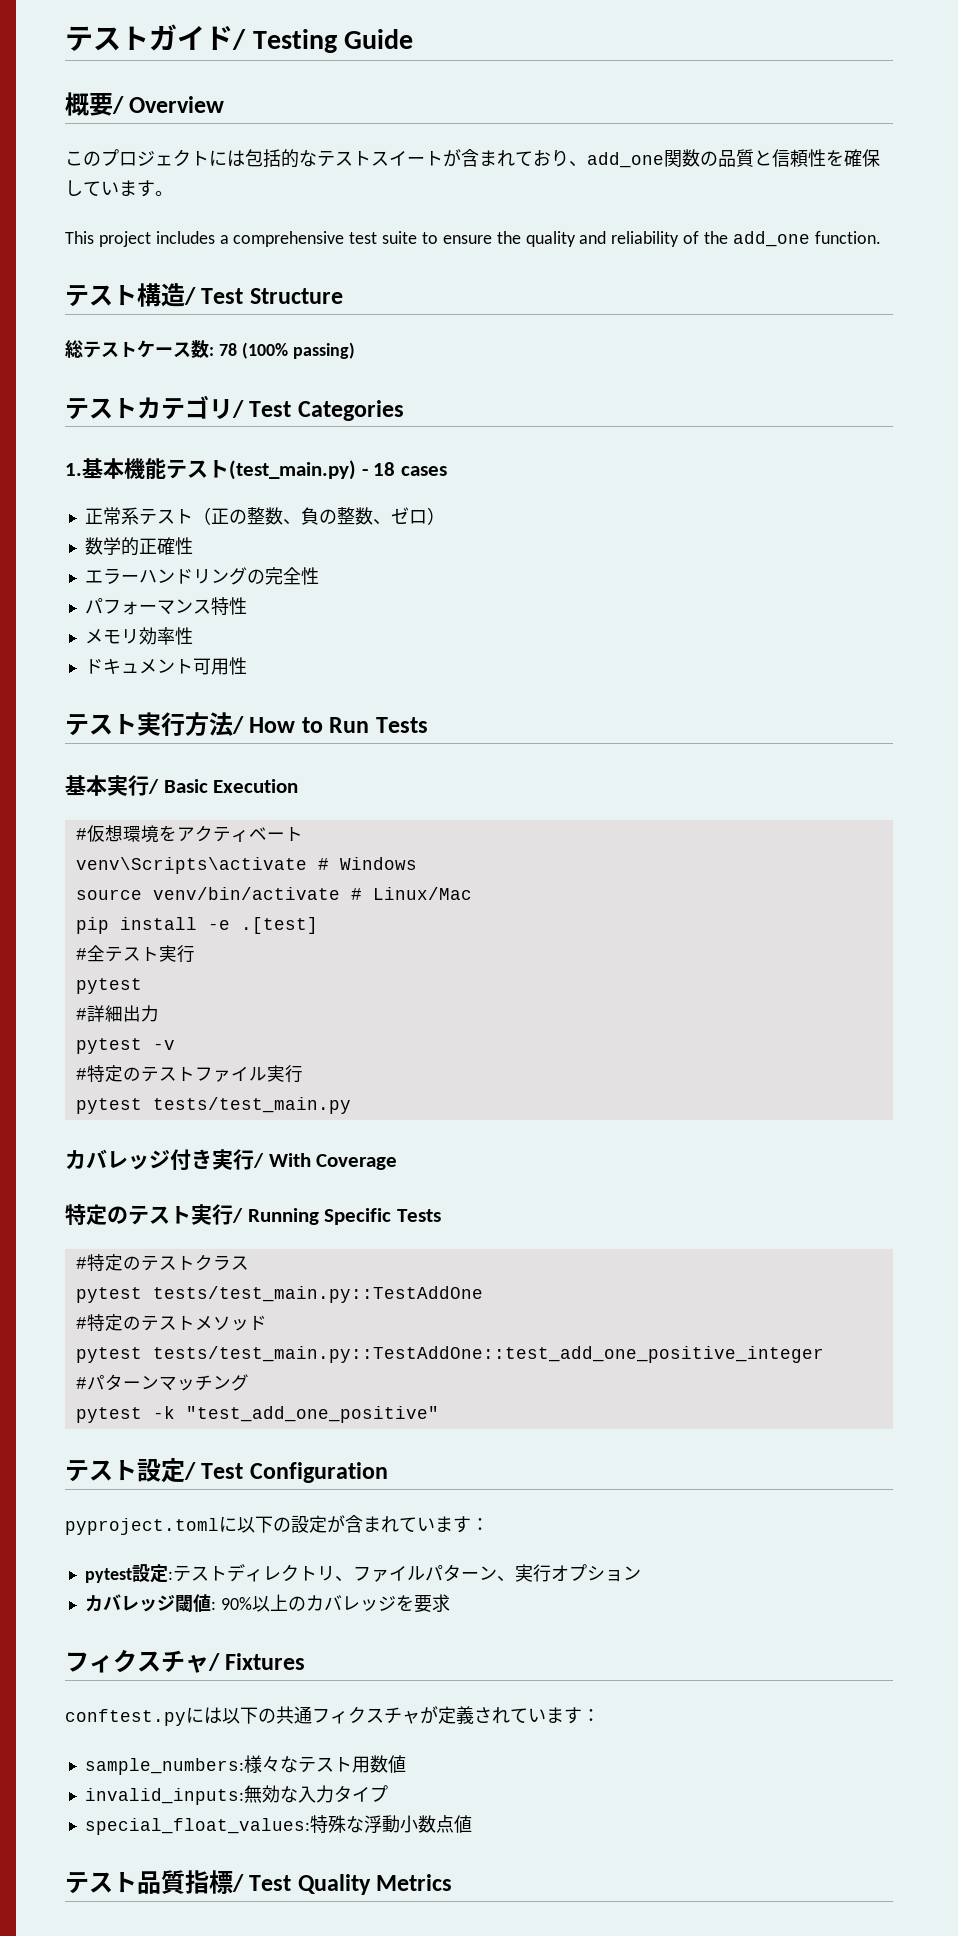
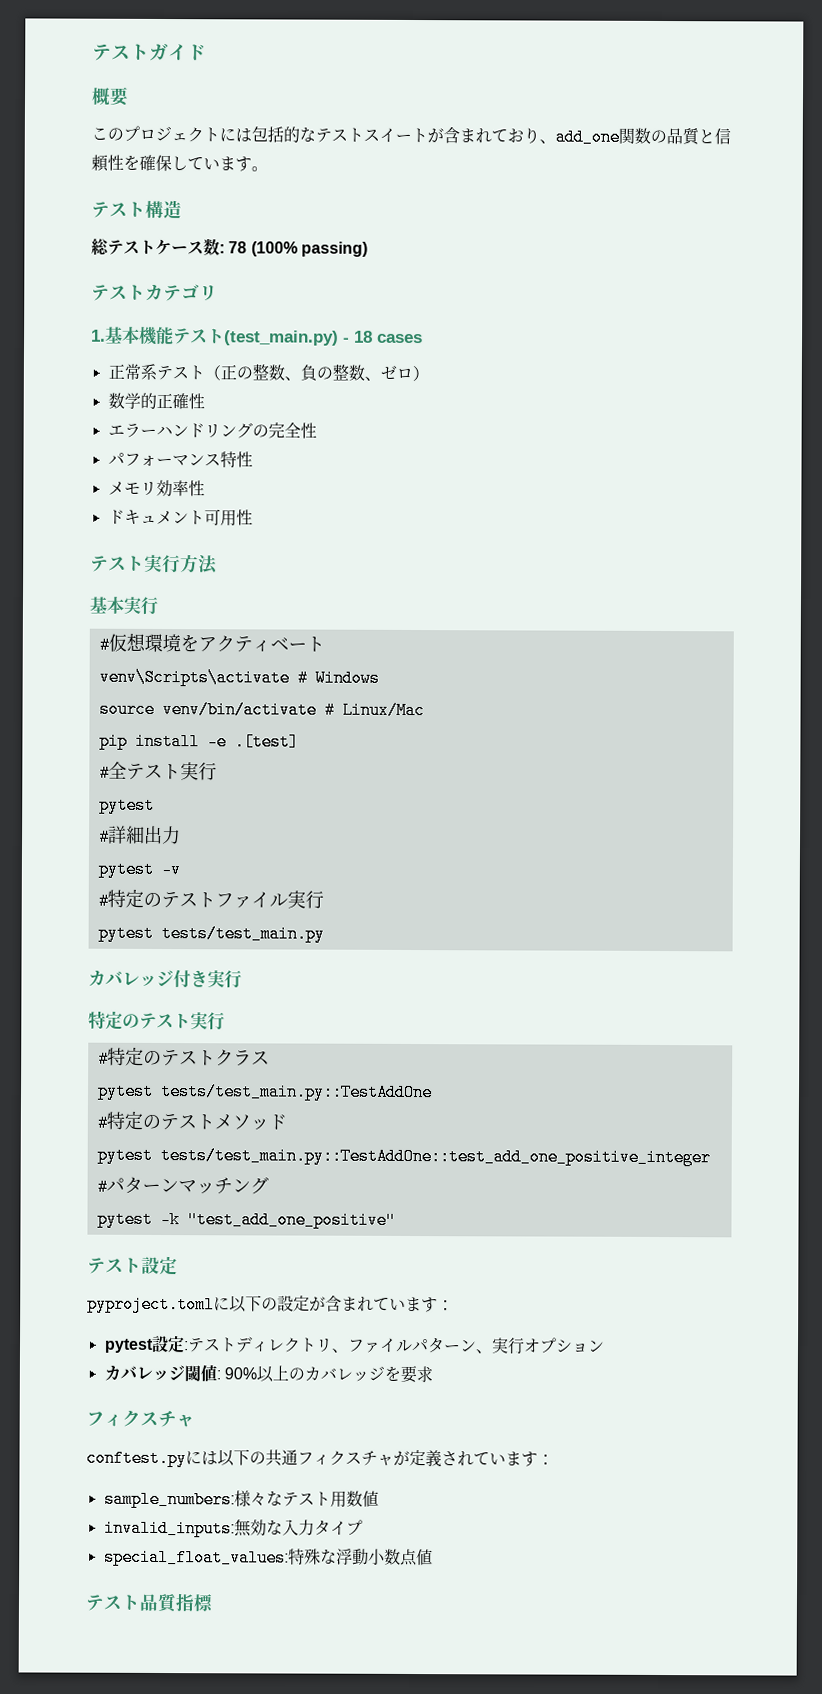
[232,29,414,53] / Testing Guide -> (207, 52) none
[112,96,225,114] / Overview -> (129, 96) none
[65,231,881,247] // This project includes a comprehensive test suite to ensure the quality and reliability of the add_one function. -> (268, 169) none
[184,287,343,305] / Test Structure -> (182, 210) none
[232,400,404,421] / Test Categories -> (218, 293) none
[232,716,428,734] / How to Run Tests -> (218, 565) none
[148,779,299,794] / Basic Execution -> (159, 605) none
[253,1153,398,1170] / With Coverage -> (242, 979) none
[232,1208,442,1225] / Running Specific Tests -> (225, 1021) none
[184,1462,388,1483] / Test Configuration -> (178, 1265) none
[208,1653,306,1671] / Fixtures -> (195, 1421) none
[232,1874,453,1895] / Test Quality Metrics -> (213, 1603) none

